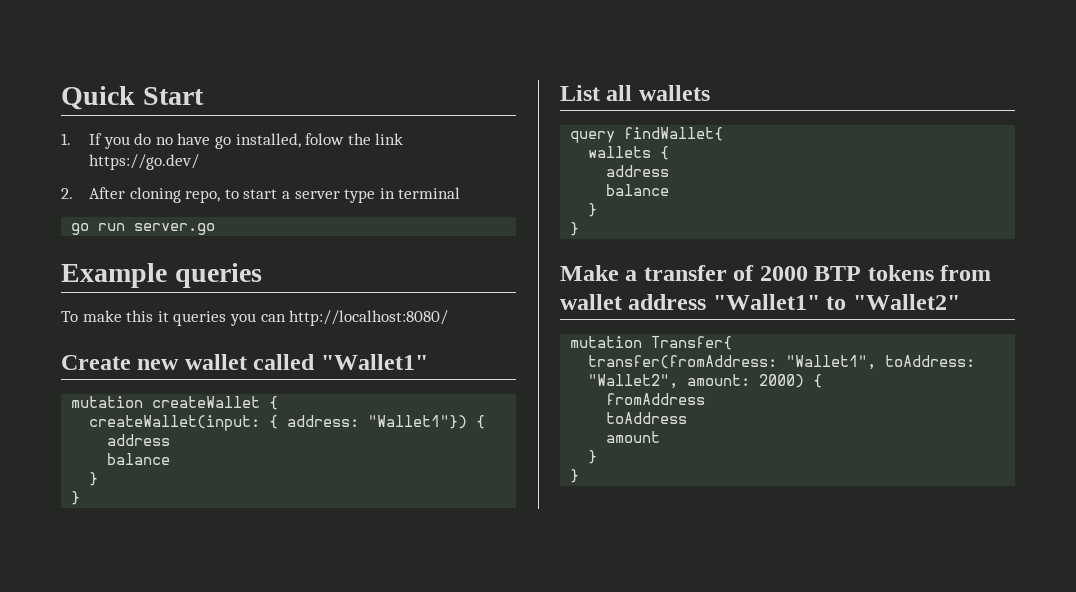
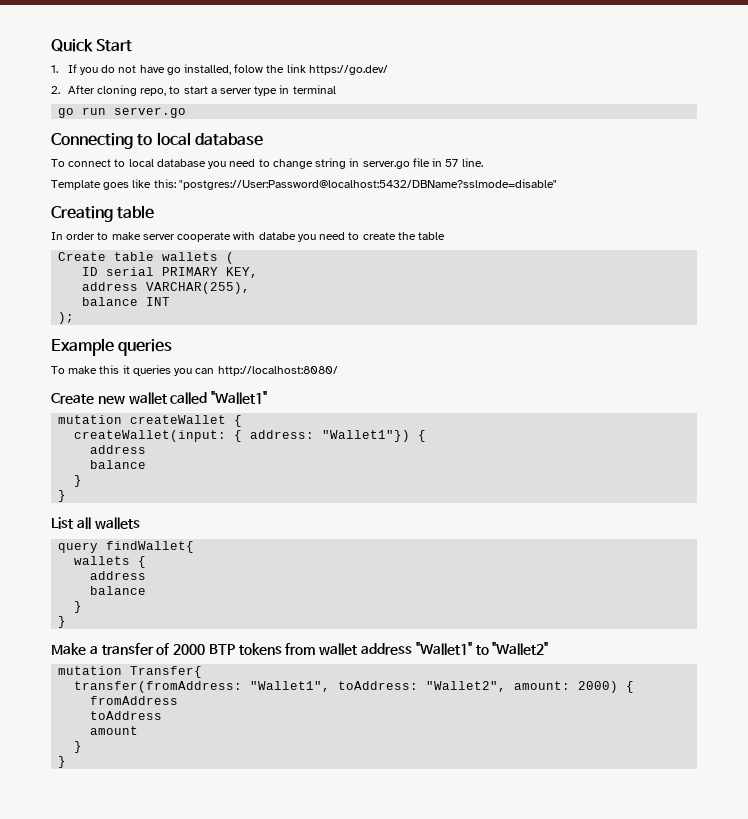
[155,137,173,145] no -> [118,65,137,73] not
(216, 229) none -> [51,132,263,149] [51,158,483,169] [51,179,557,190] [51,205,155,222] [51,231,446,242] [58,252,235,264] [82,267,259,278] [82,282,251,294] [82,297,171,306] [58,312,75,324] // Connecting to local database // To connect to local database you need to change string in server.go file in 57 line. // Template goes like this: "postgres://User:Password@localhost:5432/DBName?sslmode=disable" // Creating table // In order to make server cooperate with databe you need to create the table // Create table wallets ( // ID serial PRIMARY KEY, // address VARCHAR(255), // balance INT // );

